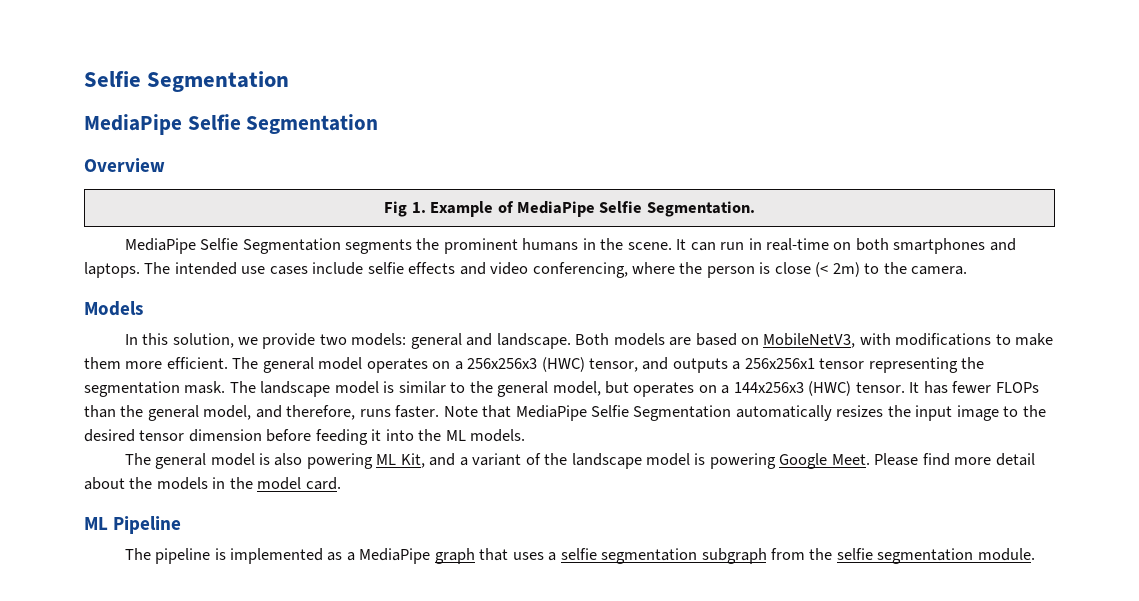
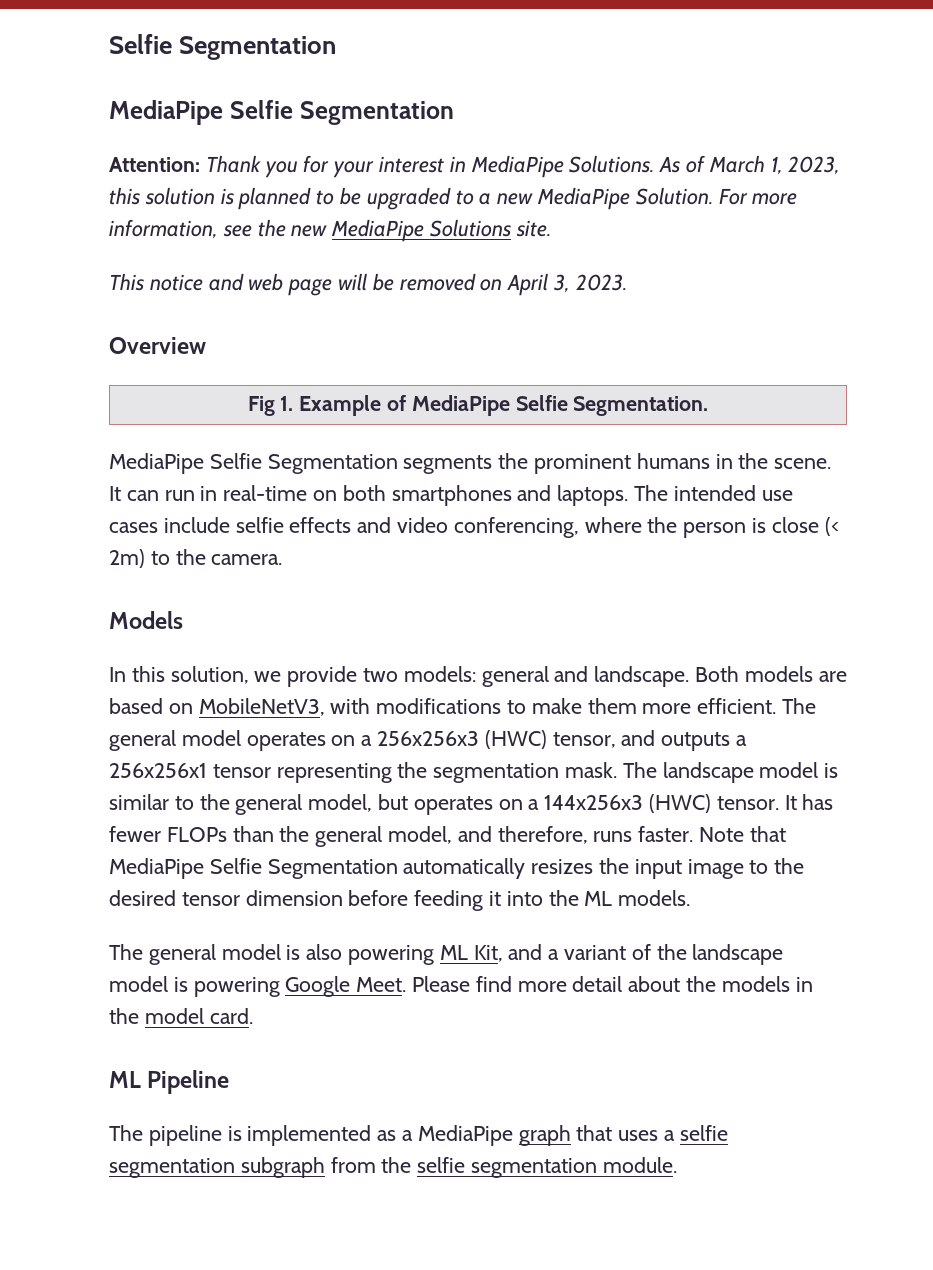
(379, 124) none -> [109,155,841,178] [109,187,798,210] [109,219,551,242] [109,273,627,296] // Attention: Thank you for your interest in MediaPipe Solutions. As of March 1, 2023, this solution is planned to be upgraded to a new MediaPipe Solution. For more information, see the new MediaPipe Solutions site. // This notice and web page will be removed on April 3, 2023.

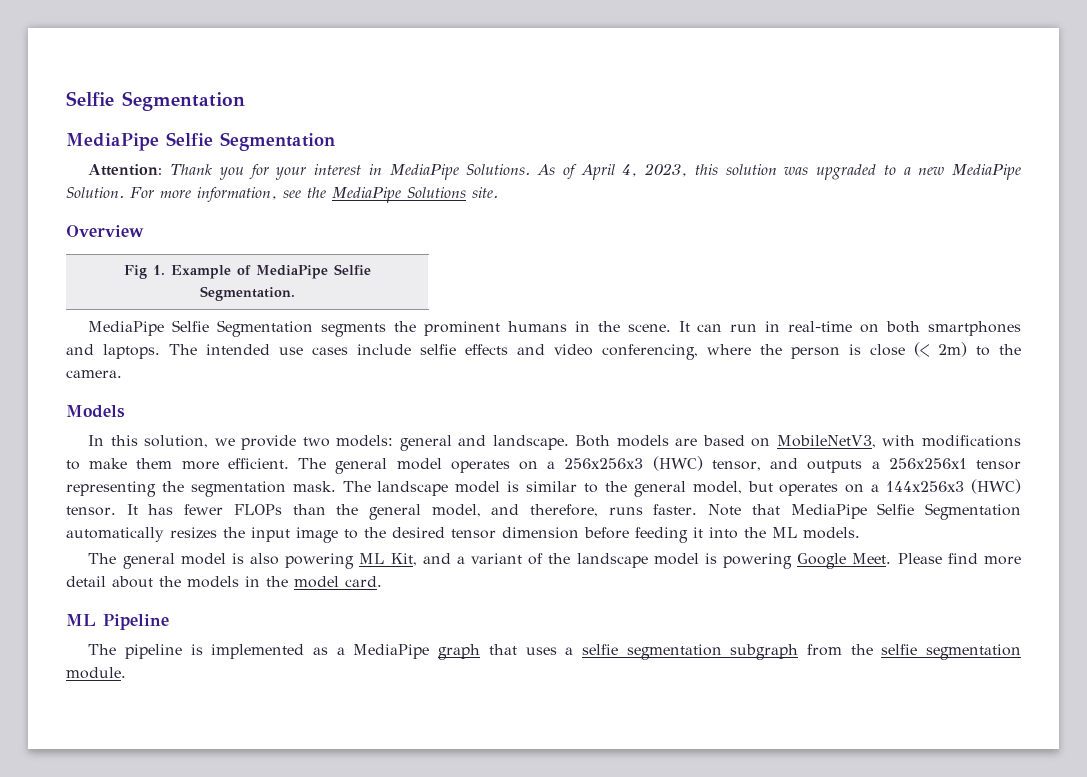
[708,155,783,175] March 1, -> [580,164,638,180] April 4,
[220,187,362,210] is planned to be -> [784,166,809,175] was
[291,225,328,237] new -> (326, 192) none
[109,273,627,296] // This notice and web page will be removed on April 3, 2023. -> (498, 192) none

